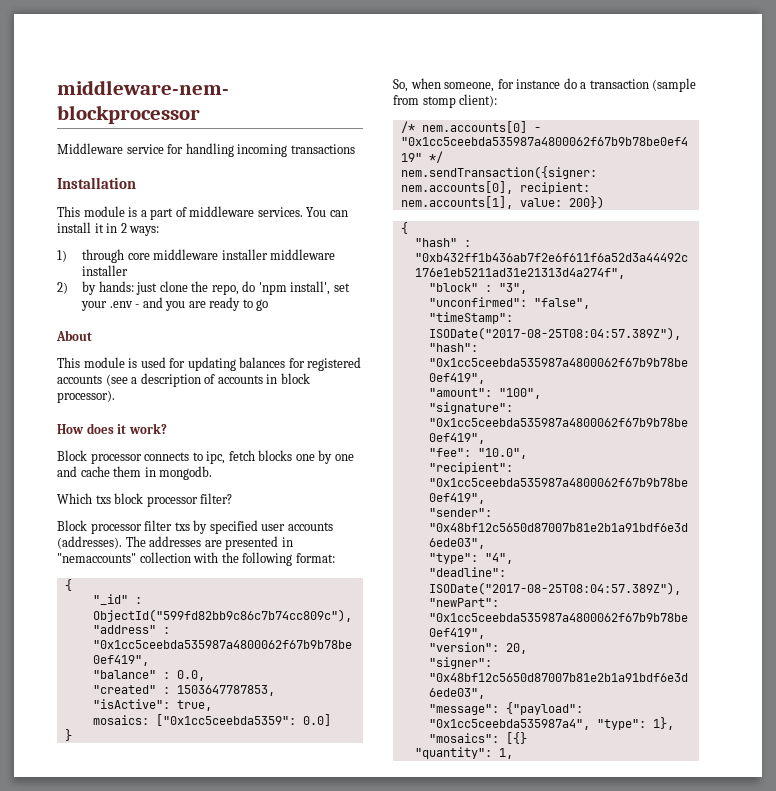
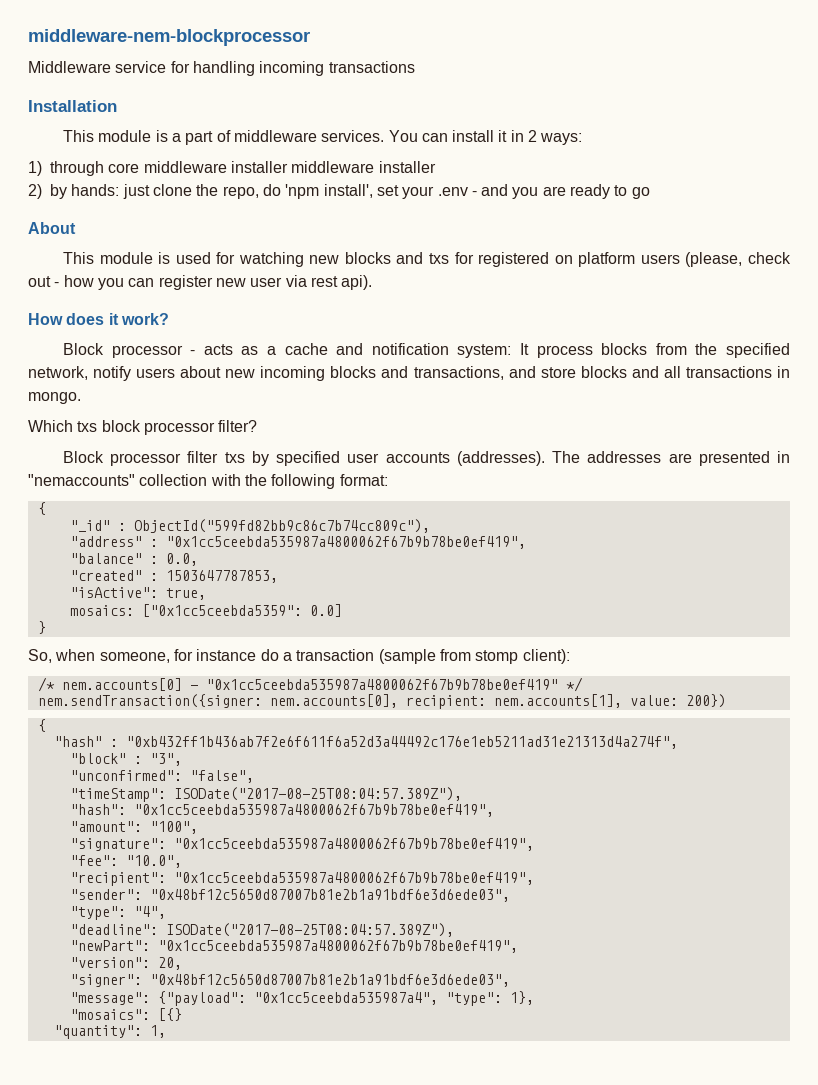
[187,357,362,371] [57,373,310,387] [57,390,115,403] updating balances for registered accounts (see a description of accounts in block processor). -> [238,252,791,267] [28,275,373,290] watching new blocks and txs for registered on platform users (please, check out - how you can register new user via rest api).
[144,450,354,464] [57,466,213,480] connects to ipc, fetch blocks one by one and cache them in mongodb. -> [190,343,790,358] [28,366,791,381] [28,392,81,404] - acts as a cache and notification system: It process blocks from the specified network, notify users about new incoming blocks and transactions, and store blocks and all transactions in mongo.

